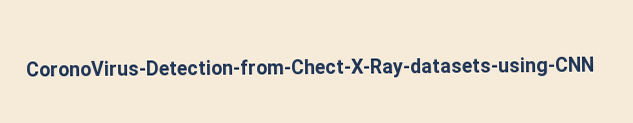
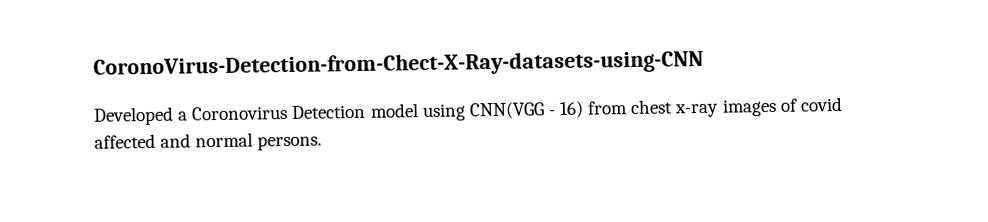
(595, 68) none -> [93,96,843,126] [94,132,323,151] // Developed a Coronovirus Detection model using CNN(VGG - 16) from chest x-ray images of covid affected and normal persons.

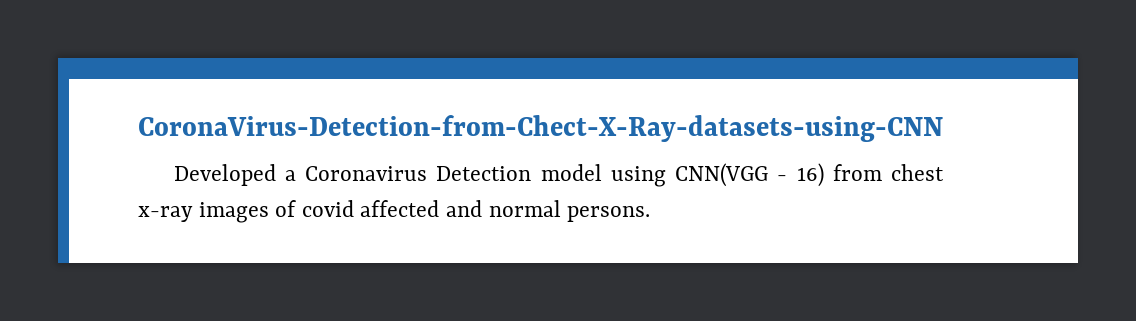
[93,49,704,80] CoronoVirus-Detection-from-Chect-X-Ray-datasets-using-CNN -> [138,115,943,142] CoronaVirus-Detection-from-Chect-X-Ray-datasets-using-CNN
[191,105,289,121] Coronovirus -> [305,166,428,181] Coronavirus

